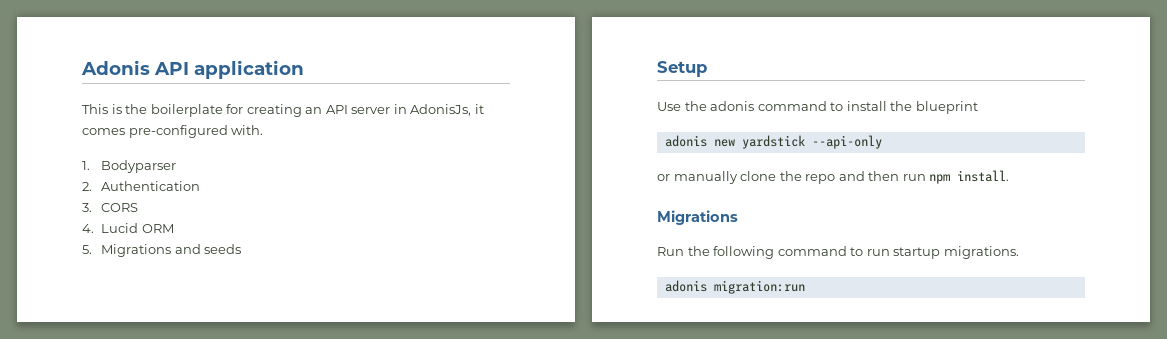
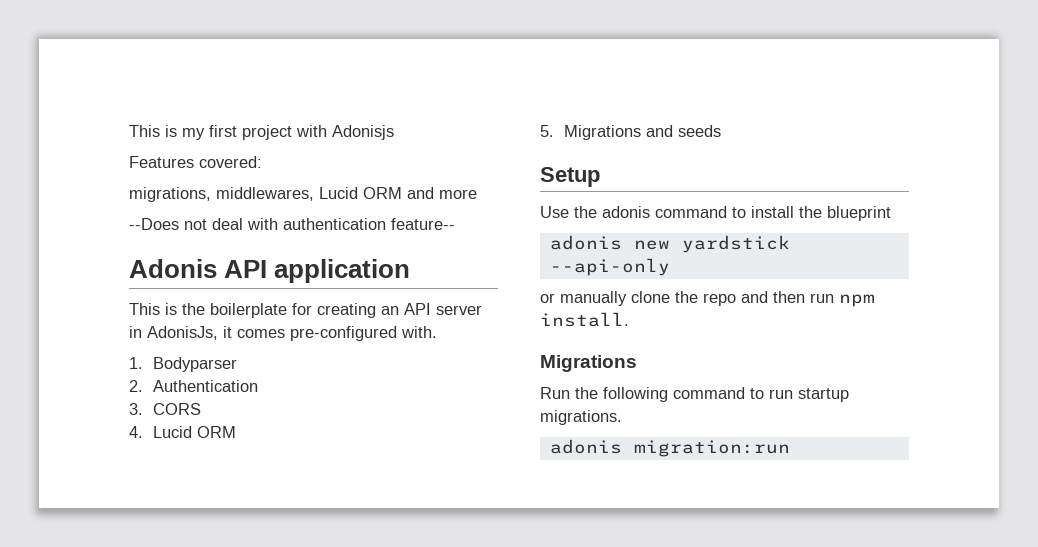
(81, 67) none -> [129,125,394,140] [129,156,262,168] [129,187,477,202] [129,218,455,230] This is my first project with Adonisjs // Features covered: // migrations, middlewares, Lucid ORM and more // --Does not deal with authentication feature-- //

